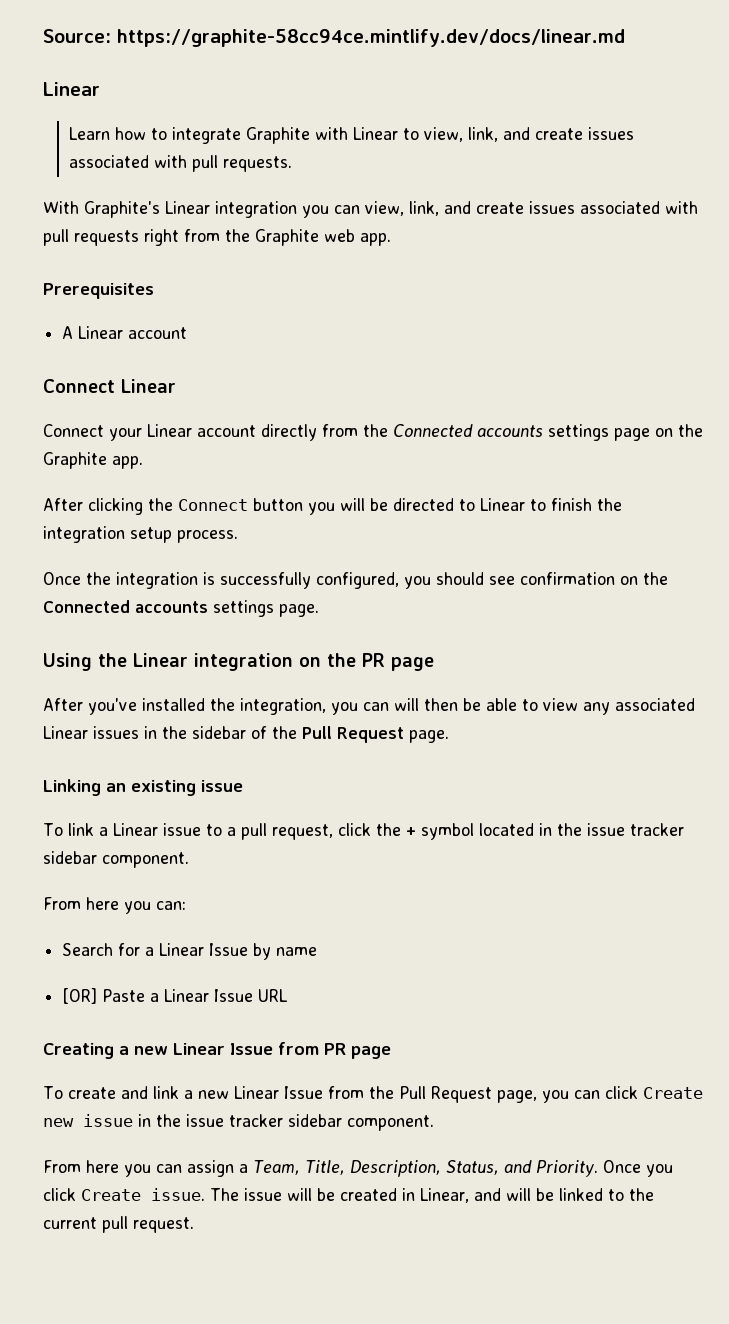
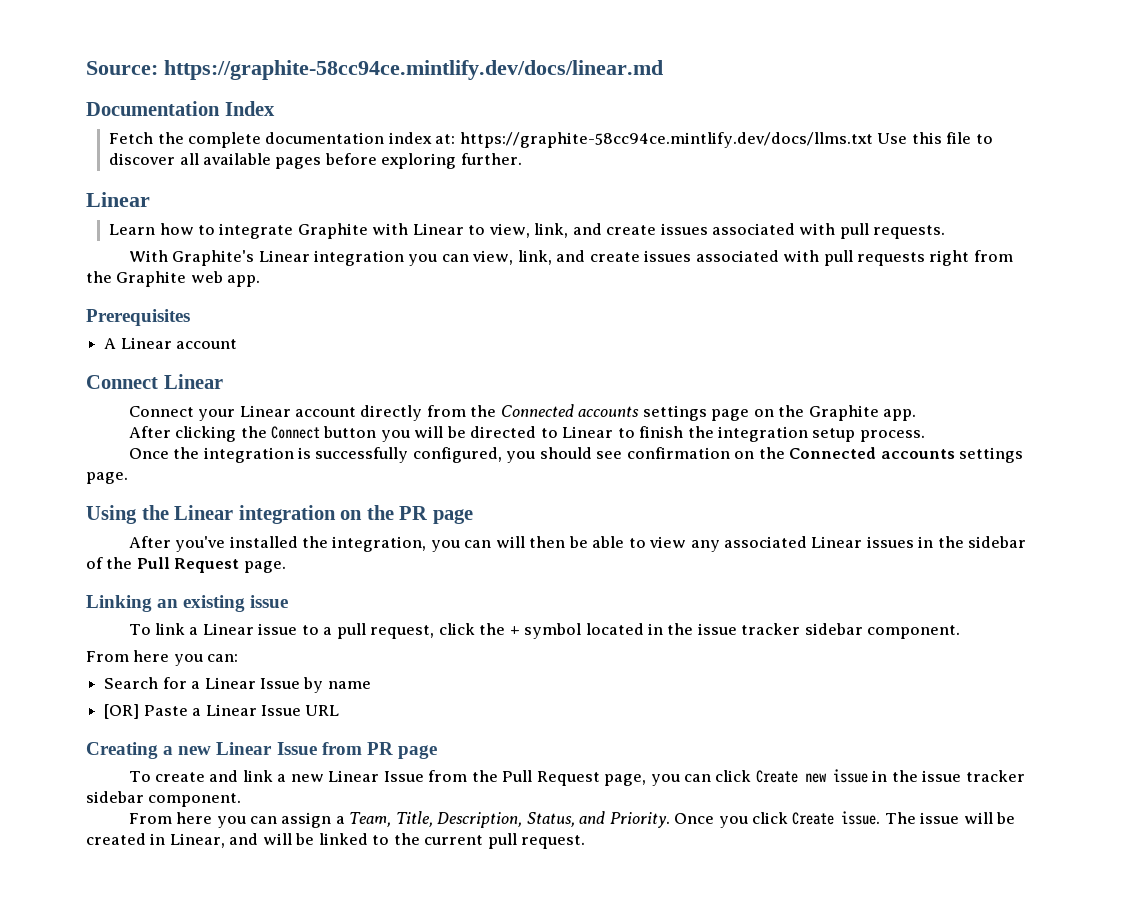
(625, 38) none -> [86,101,275,116] [109,132,993,148] [109,153,522,169] // Documentation Index // Fetch the complete documentation index at: https://graphite-58cc94ce.mintlify.dev/docs/llms.txt Use this file to discover all available pages before exploring further.

